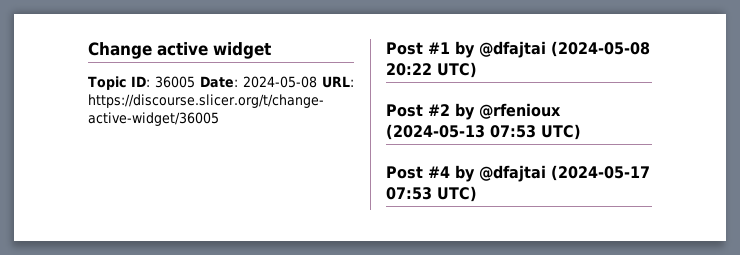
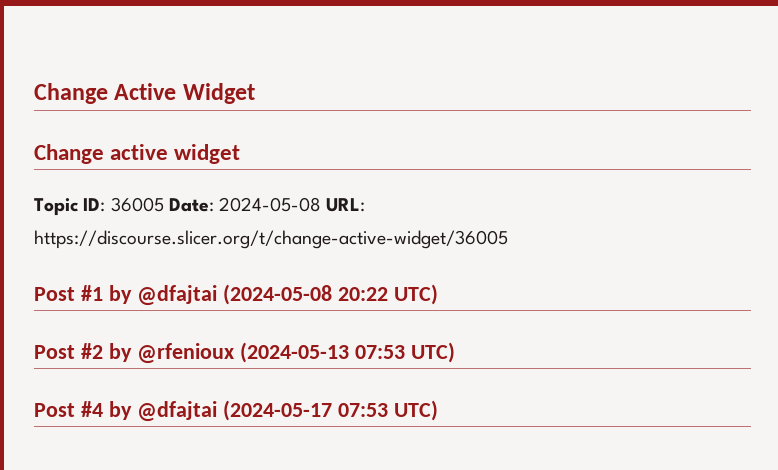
[88,42,152,59] Change -> [34,83,255,104] [34,144,104,164] Change Active Widget // Change

